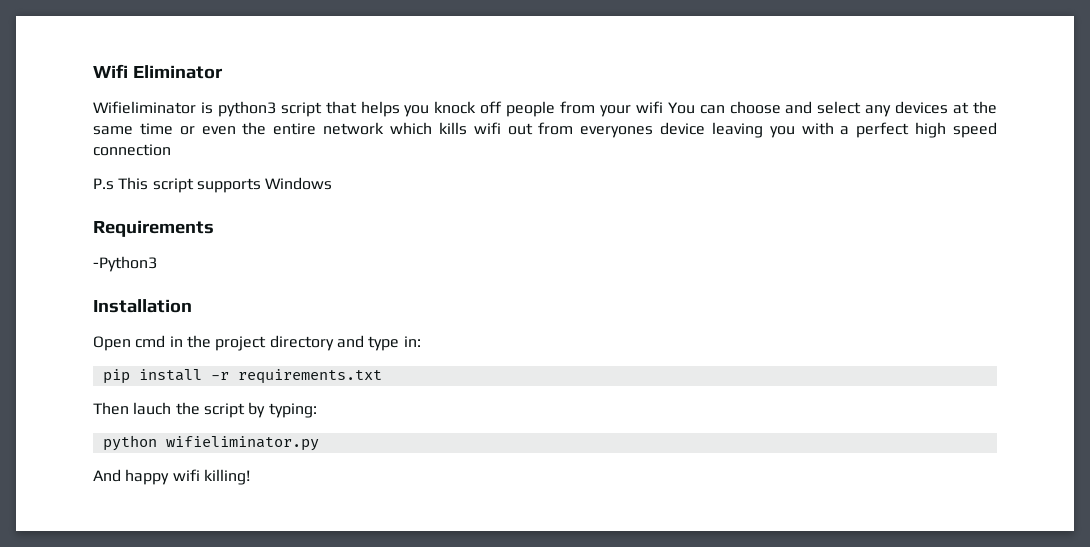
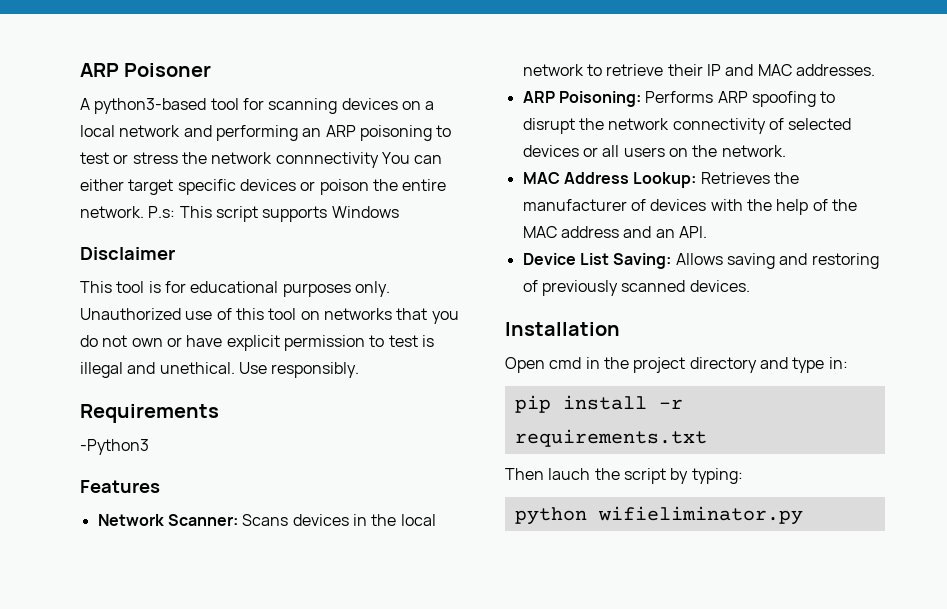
[93,64,223,79] [93,101,998,117] [93,122,998,138] [93,144,171,156] [93,177,333,193] [93,220,214,237] [93,256,157,272] Wifi Eliminator // Wifieliminator is python3 script that helps you knock off people from your wifi You can choose and select any devices at the same time or even the entire network which kills wifi out from everyones device leaving you with a perfect high speed connection // P.s This script supports Windows // Requirements // -Python3 -> [80,63,212,77] [80,98,435,114] [80,125,452,141] [80,152,443,168] [80,179,447,195] [80,206,399,222] [80,247,175,260] [80,281,390,297] [80,308,459,324] [80,335,434,351] [80,362,360,378] [80,404,219,423] [80,439,149,455] [80,480,160,493] [97,514,436,526] [522,64,875,76] [522,91,836,107] [522,118,852,134] [522,145,786,157] [522,172,799,188] [522,199,857,215] [522,226,707,238] [522,253,879,269] [522,280,750,296] ARP Poisoner // A python3-based tool for scanning devices on a local network and performing an ARP poisoning to test or stress the network connnectivity You can either target specific devices or poison the entire network. P.s: This script supports Windows // Disclaimer // This tool is for educational purposes only. Unauthorized use of this tool on networks that you do not own or have explicit permission to test is illegal and unethical. Use responsibly. // Requirements // -Python3 // Features // Network Scanner: Scans devices in the local network to retrieve their IP and MAC addresses. // ARP Poisoning: Performs ARP spoofing to disrupt the network connectivity of selected devices or all users on the network. // MAC Address Lookup: Retrieves the manufacturer of devices with the help of the MAC address and an API. // Device List Saving: Allows saving and restoring of previously scanned devices.
[93,469,250,485] // And happy wifi killing! -> (803, 515) none

